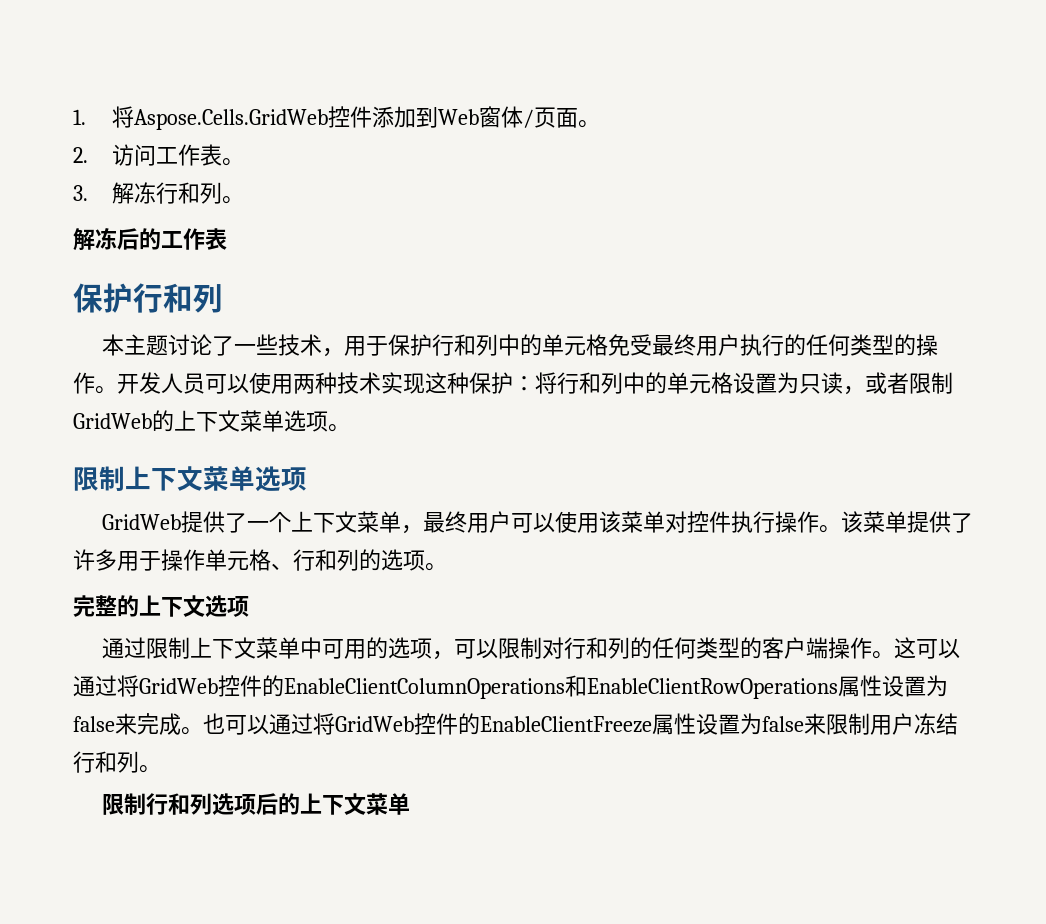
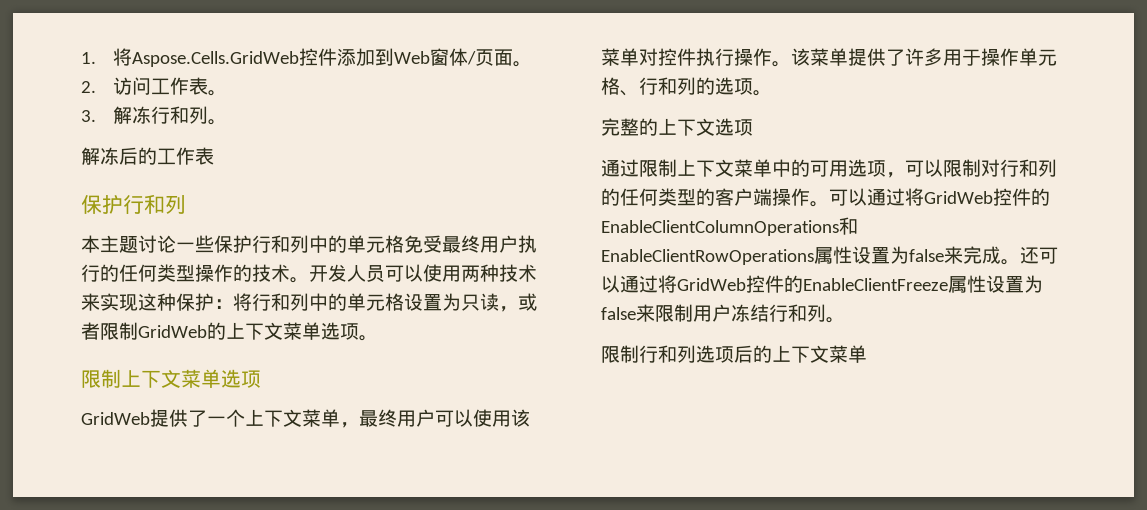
[211,334,388,357] 了一些技术，用于 -> [176,235,214,253] 一些
[893,334,938,356] [73,372,95,394] 的操作 -> [195,264,290,282] 操作的技术
(381, 383) none -> [81,293,100,311] 来
[321,637,388,659] 可用的 -> [791,159,848,177] 的可用
[893,637,916,659] 这 -> (829, 204) none
[203,713,225,734] 也 -> [1020,247,1039,264] 还

